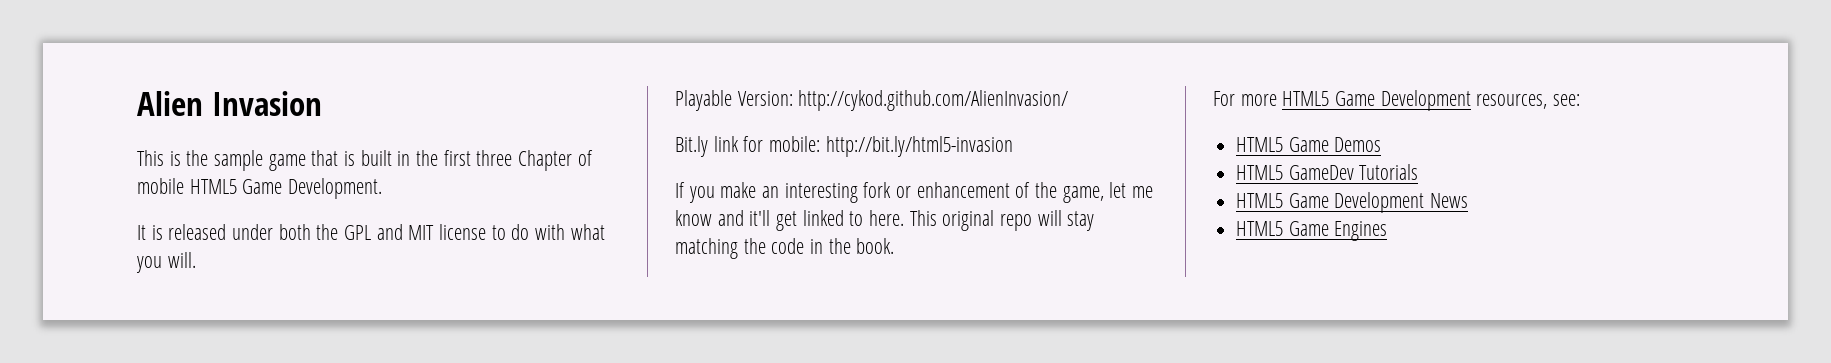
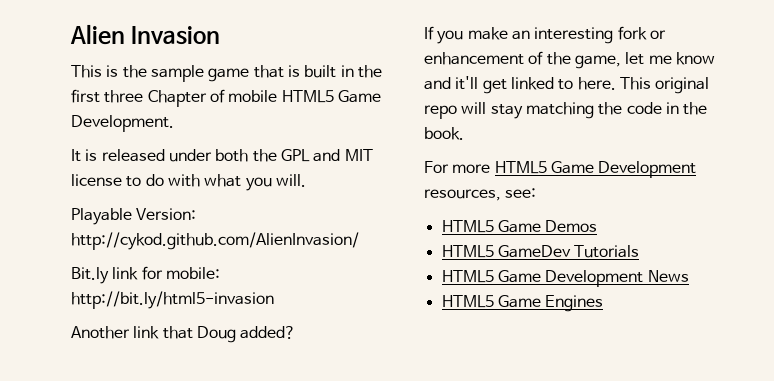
(1013, 146) none -> [71,326,297,343] // Another link that Doug added?

